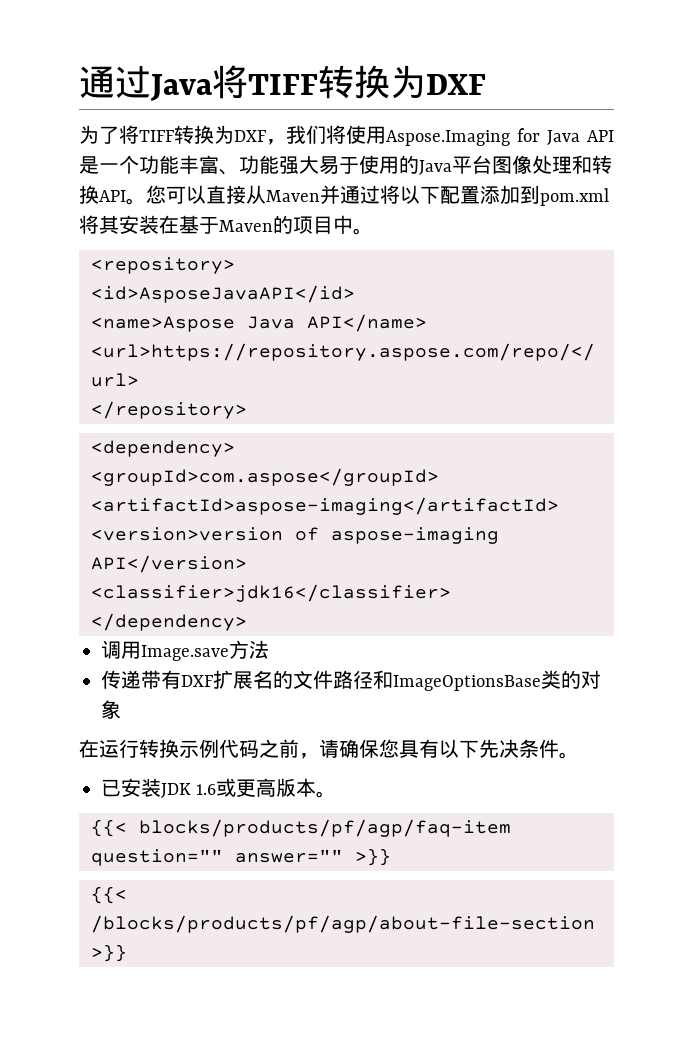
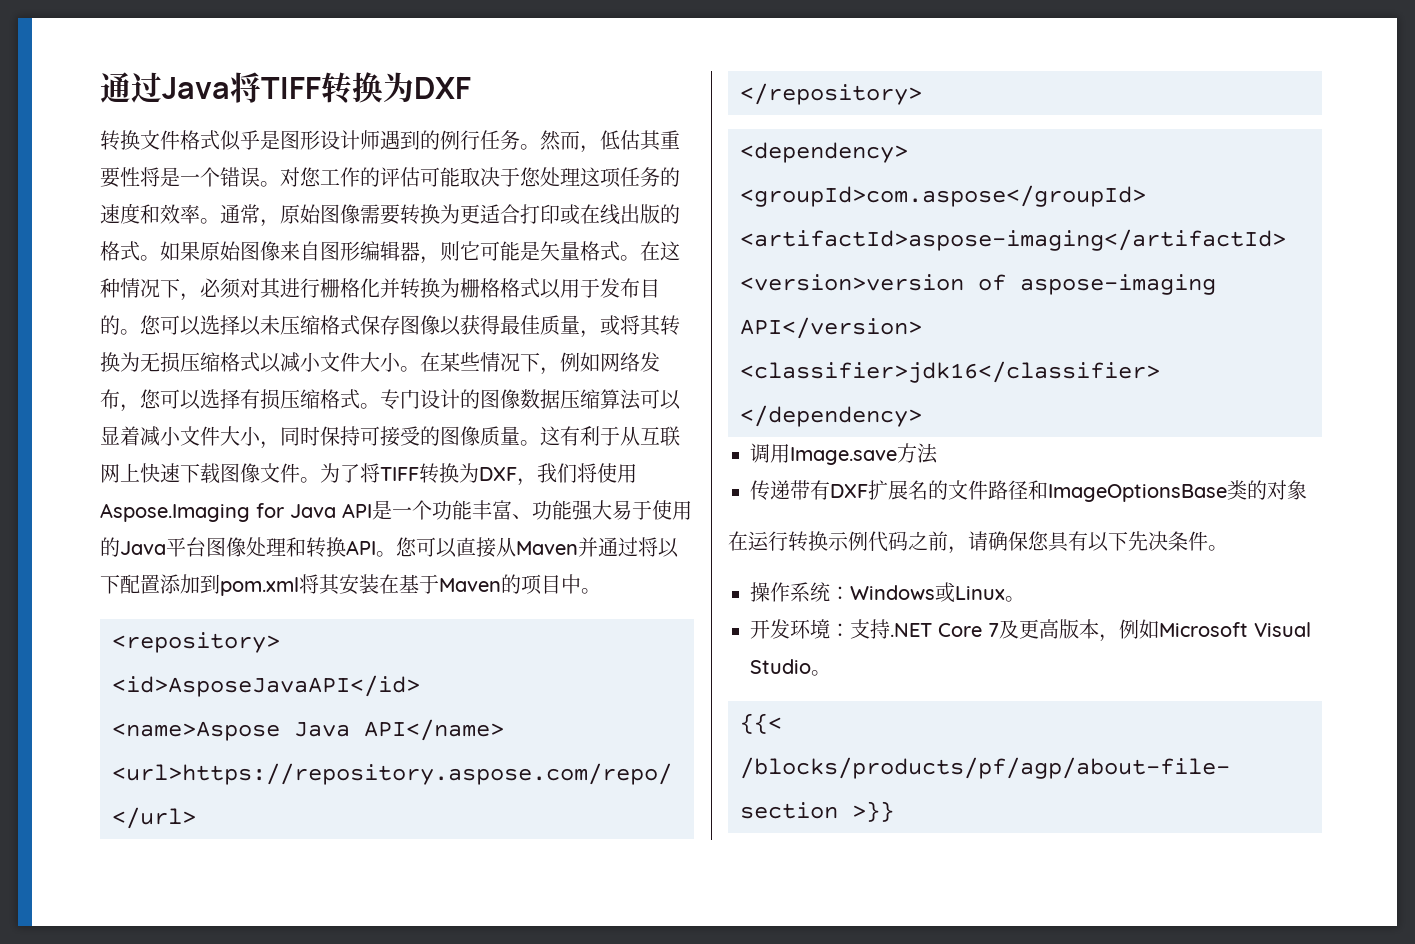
(486, 84) none -> [100,130,680,153] [100,167,680,188] [100,203,680,227] [100,241,680,264] [100,278,660,301] [100,315,680,338] [100,352,660,375] [100,389,681,412] [100,426,680,449] [100,463,320,484] 转换文件格式似乎是图形设计师遇到的例行任务。然而，低估其重要性将是一个错误。对您工作的评估可能取决于您处理这项任务的速度和效率。通常，原始图像需要转换为更适合打印或在线出版的格式。如果原始图像来自图形编辑器，则它可能是矢量格式。在这种情况下，必须对其进行栅格化并转换为栅格格式以用于发布目的。您可以选择以未压缩格式保存图像以获得最佳质量，或将其转换为无损压缩格式以减小文件大小。在某些情况下，例如网络发布，您可以选择有损压缩格式。专门设计的图像数据压缩算法可以显着减小文件大小，同时保持可接受的图像质量。这有利于从互联网上快速下载图像文件。
[101,778,337,798] [91,819,511,837] [91,848,391,866] 已安装JDK 1.6或更高版本。 // {{< blocks/products/pf/agp/faq-item question="" answer="" >}} -> [750,582,1025,603] [750,619,1311,642] [750,659,831,676] 操作系统：Windows或Linux。 // 开发环境：支持.NET Core 7及更高版本，例如Microsoft Visual Studio。

